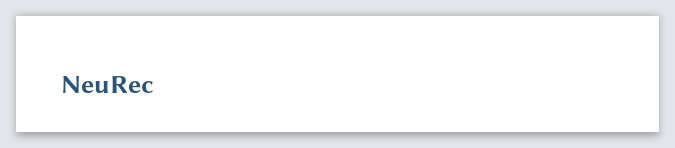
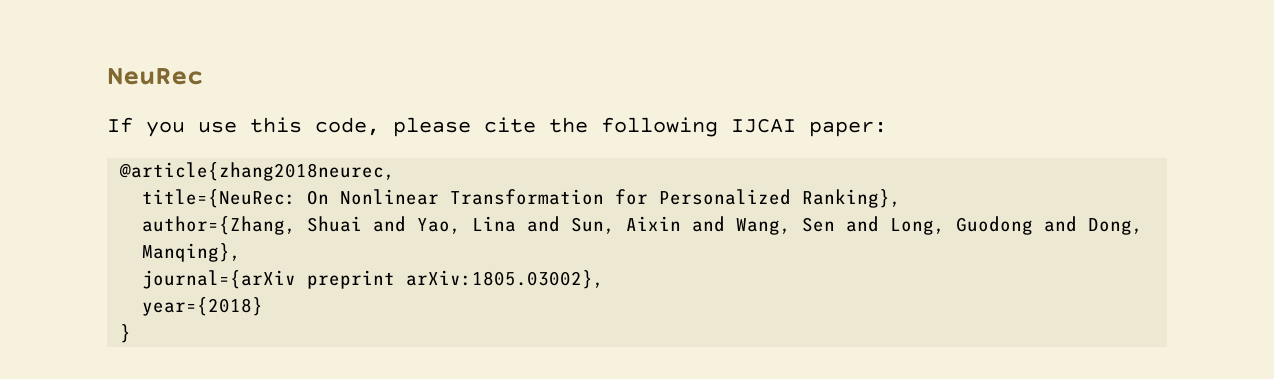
(154, 84) none -> [107,117,887,137] [119,162,396,181] [142,189,902,208] [142,216,1144,235] [142,243,242,262] [142,270,605,289] [142,297,264,316] [120,324,132,343] // If you use this code, please cite the following IJCAI paper: // @article{zhang2018neurec, // title={NeuRec: On Nonlinear Transformation for Personalized Ranking}, // author={Zhang, Shuai and Yao, Lina and Sun, Aixin and Wang, Sen and Long, Guodong and Dong, Manqing}, // journal={arXiv preprint arXiv:1805.03002}, // year={2018} // }

